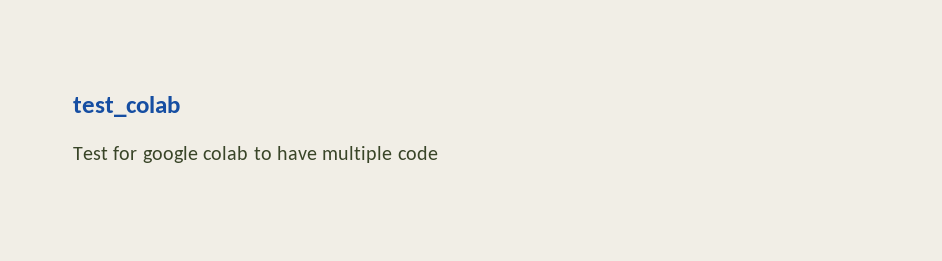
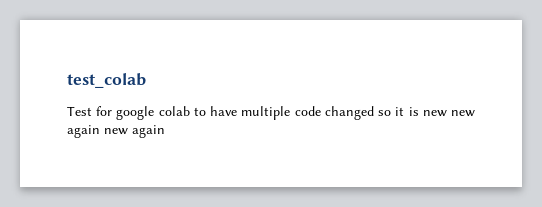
(438, 153) none -> [324,106,475,120] [67,125,165,138] changed so it is new new again new again

